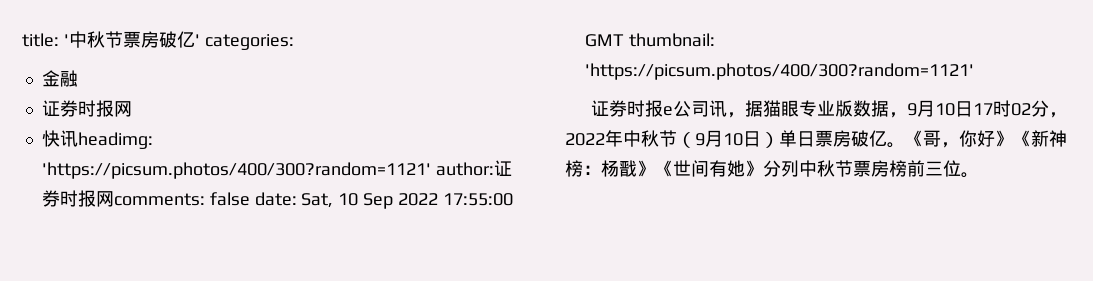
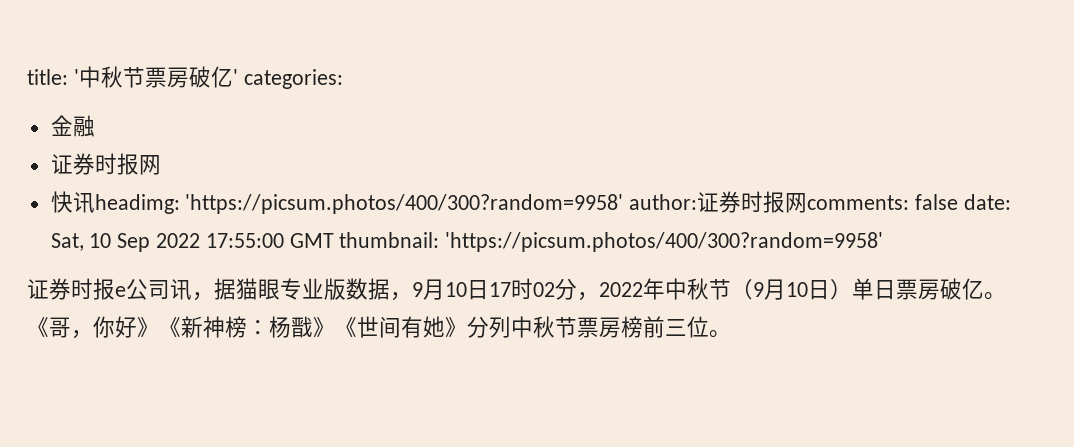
[41,162,431,179] 'https://picsum.photos/400/300?random=1121' -> [185,194,624,214] 'https://picsum.photos/400/300?random=9958'
[584,63,974,80] 'https://picsum.photos/400/300?random=1121' -> [445,232,884,252] 'https://picsum.photos/400/300?random=9958'

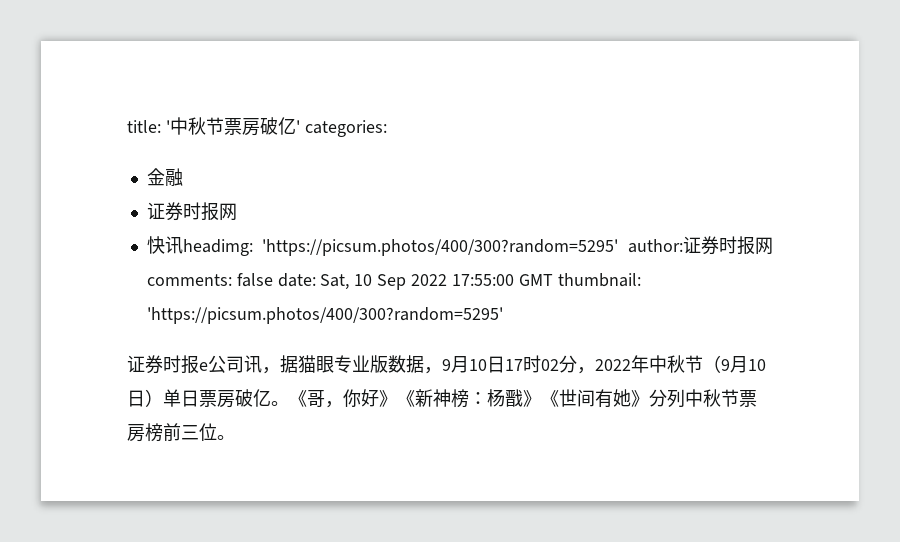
[185,194,624,214] 'https://picsum.photos/400/300?random=9958' -> [262,239,619,256] 'https://picsum.photos/400/300?random=5295'
[445,232,884,252] 'https://picsum.photos/400/300?random=9958' -> [146,307,503,324] 'https://picsum.photos/400/300?random=5295'

